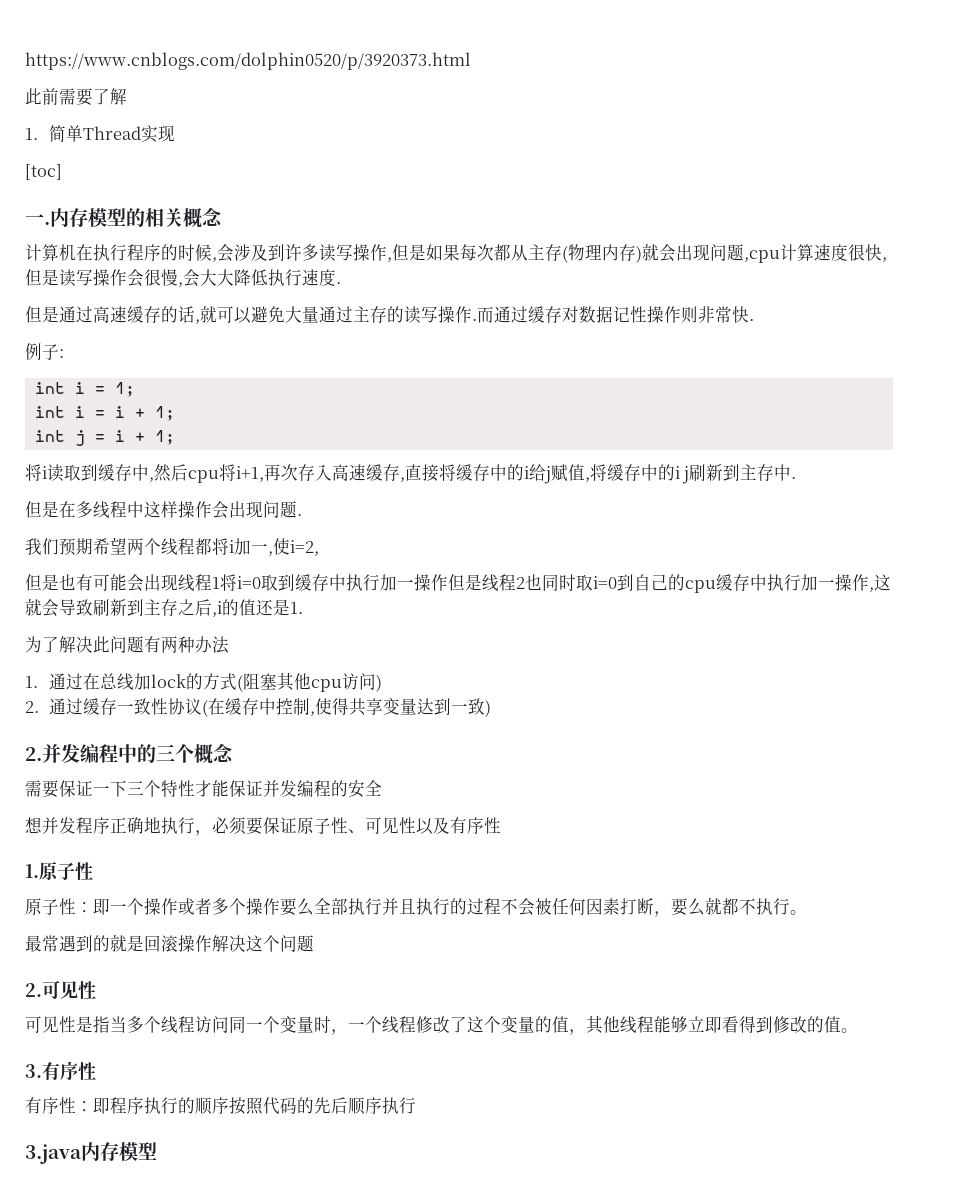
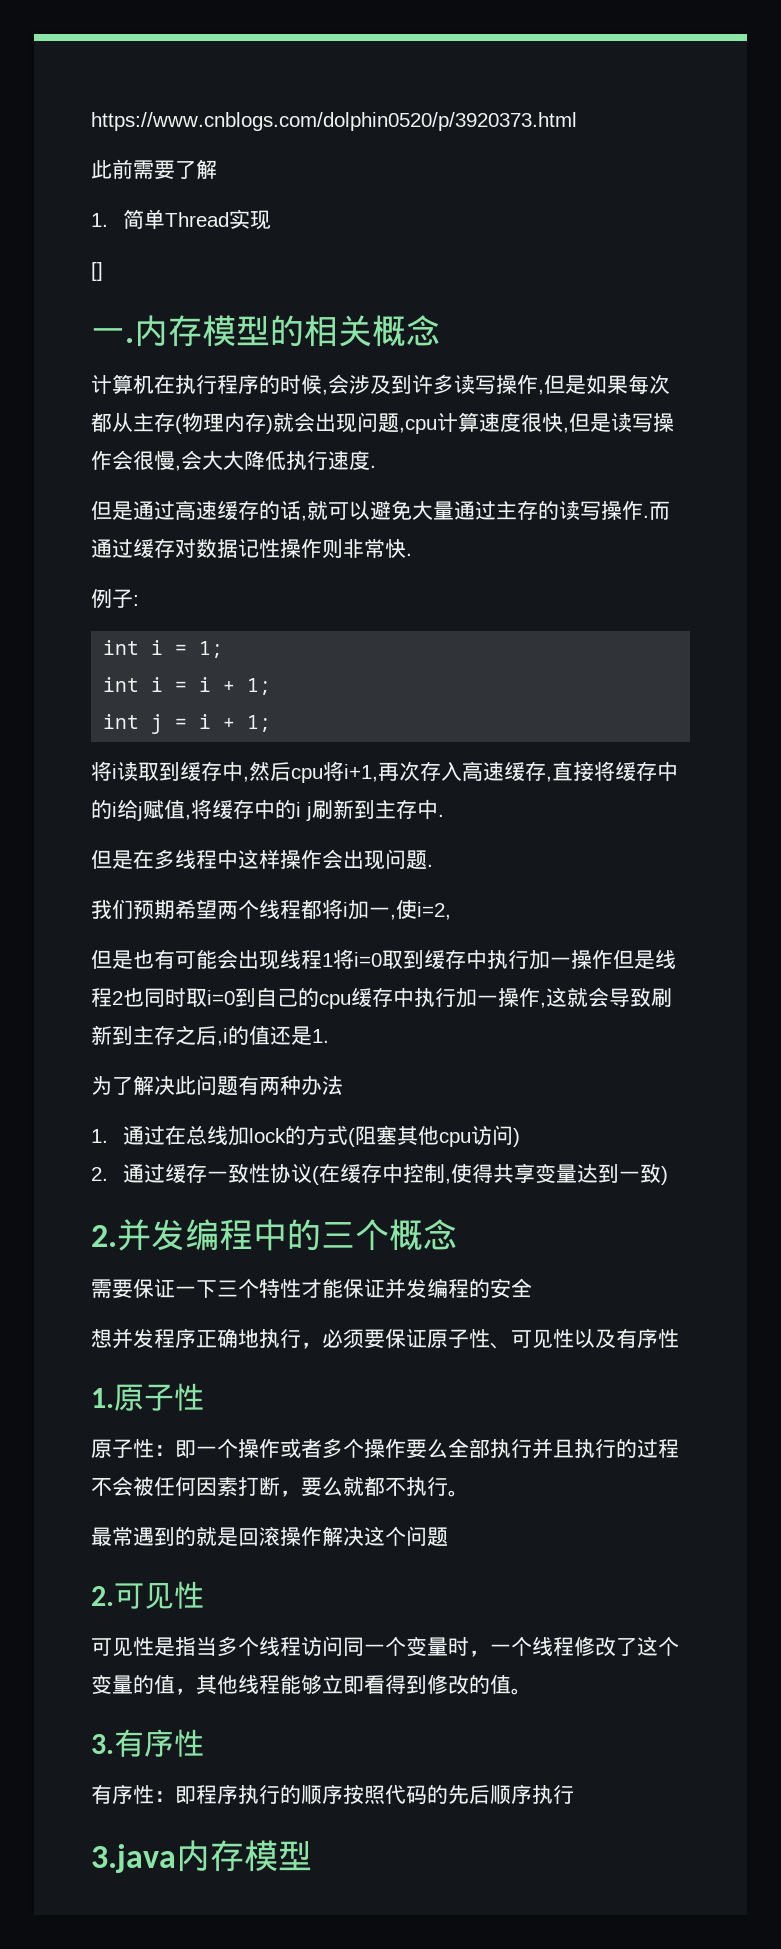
[25,164,62,180] [toc] -> [91,262,103,281] []

